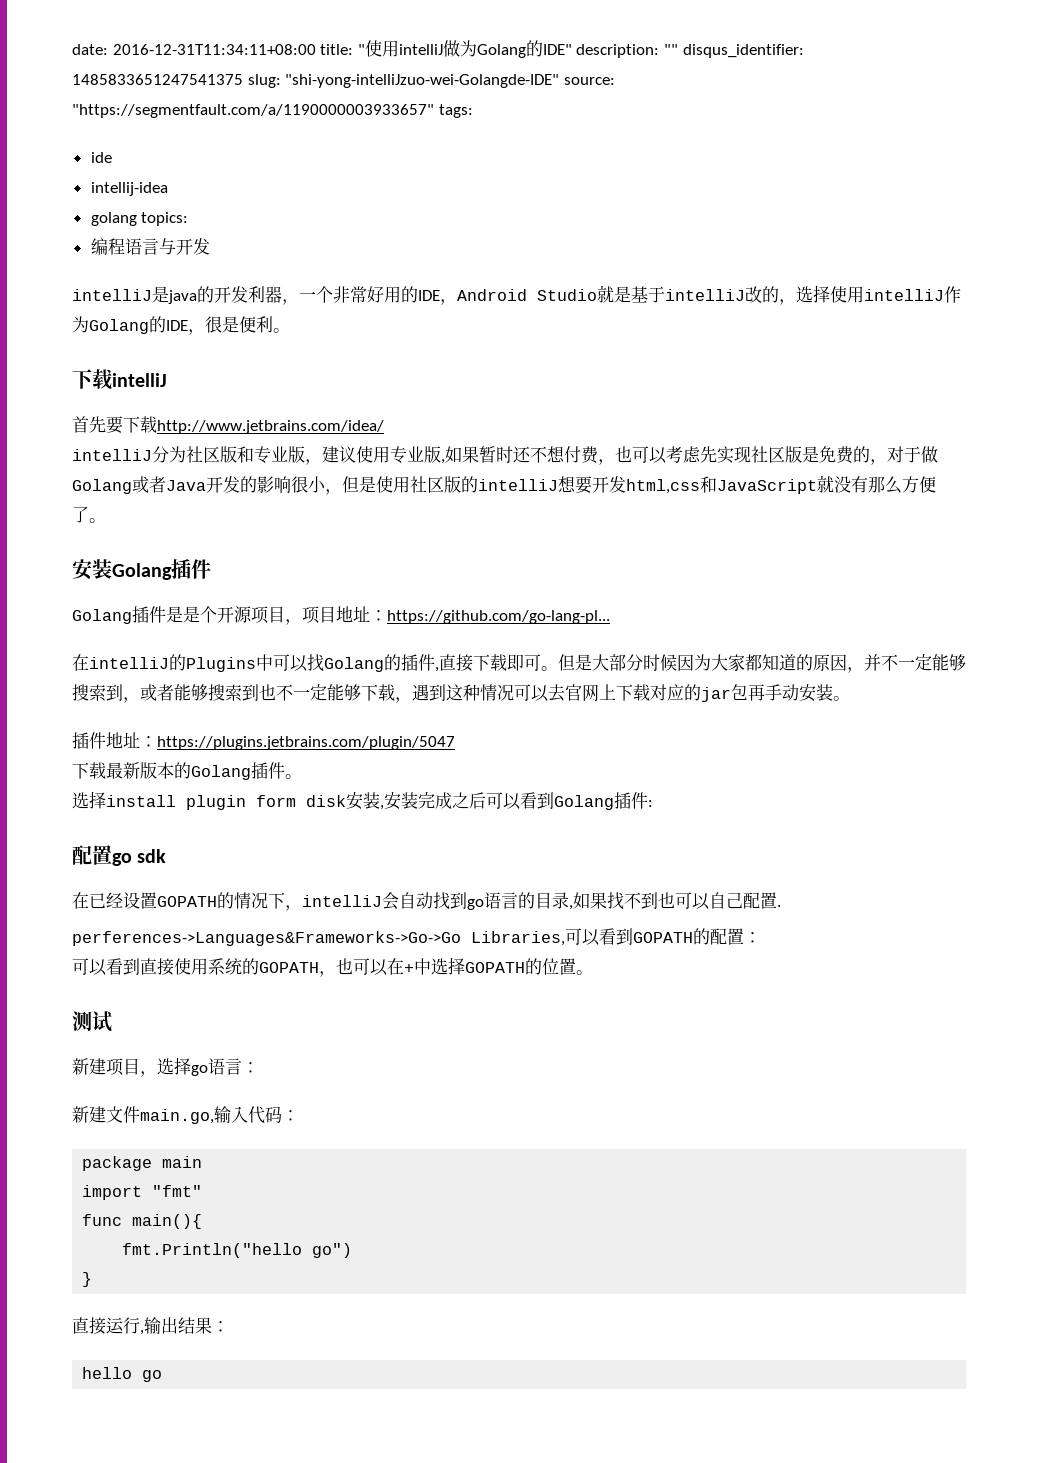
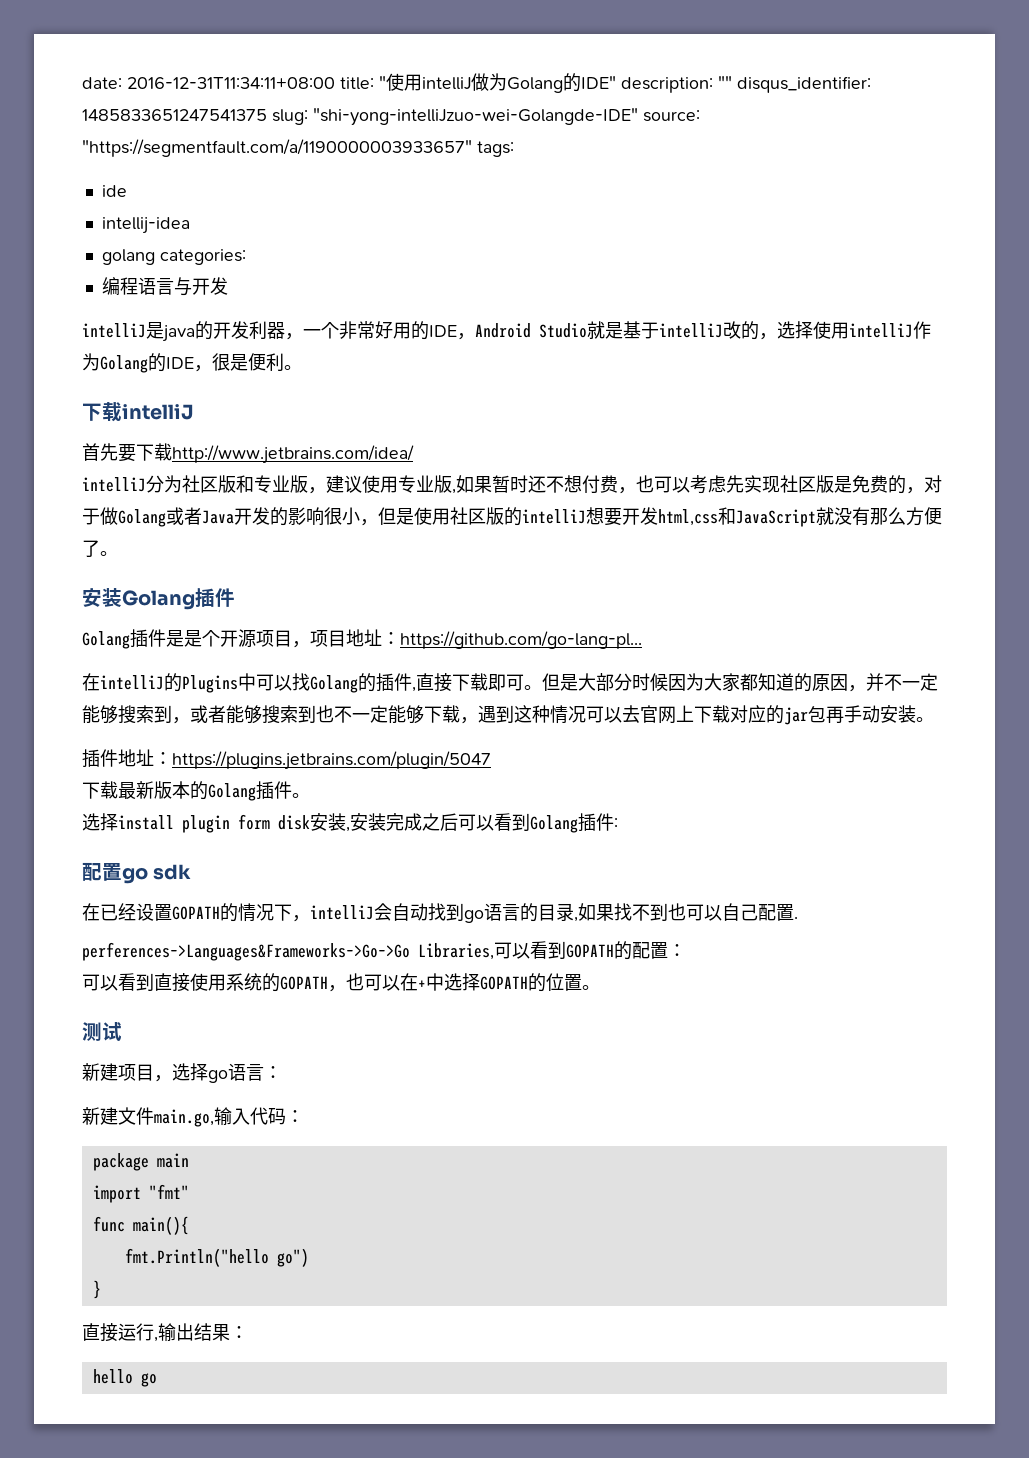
[141,212,189,226] topics: -> [159,249,246,265] categories:

